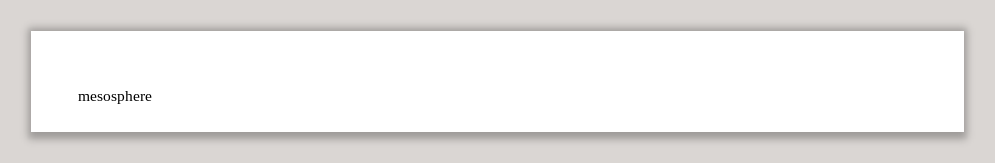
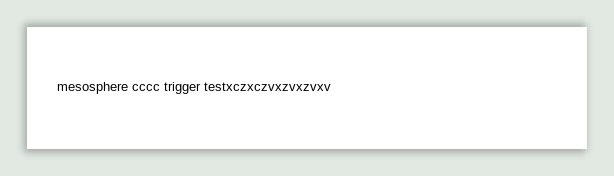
(152, 97) none -> [132,82,331,94] cccc trigger testxczxczvxzvxzvxv

